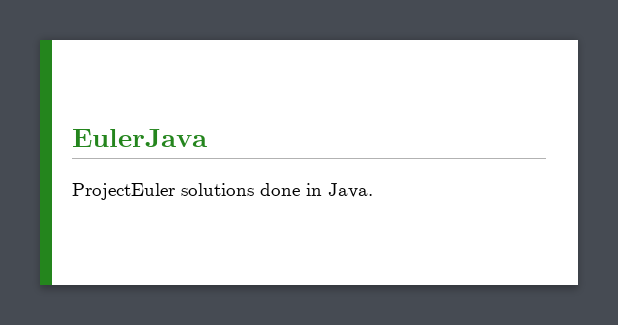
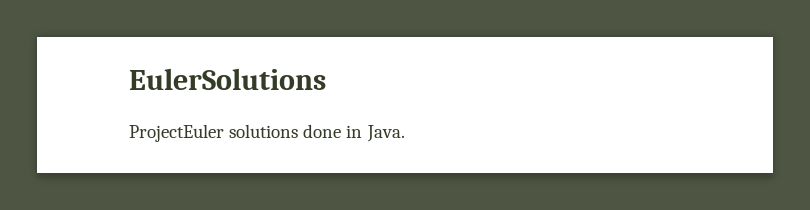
[72,129,208,147] EulerJava -> [129,68,326,90] EulerSolutions

